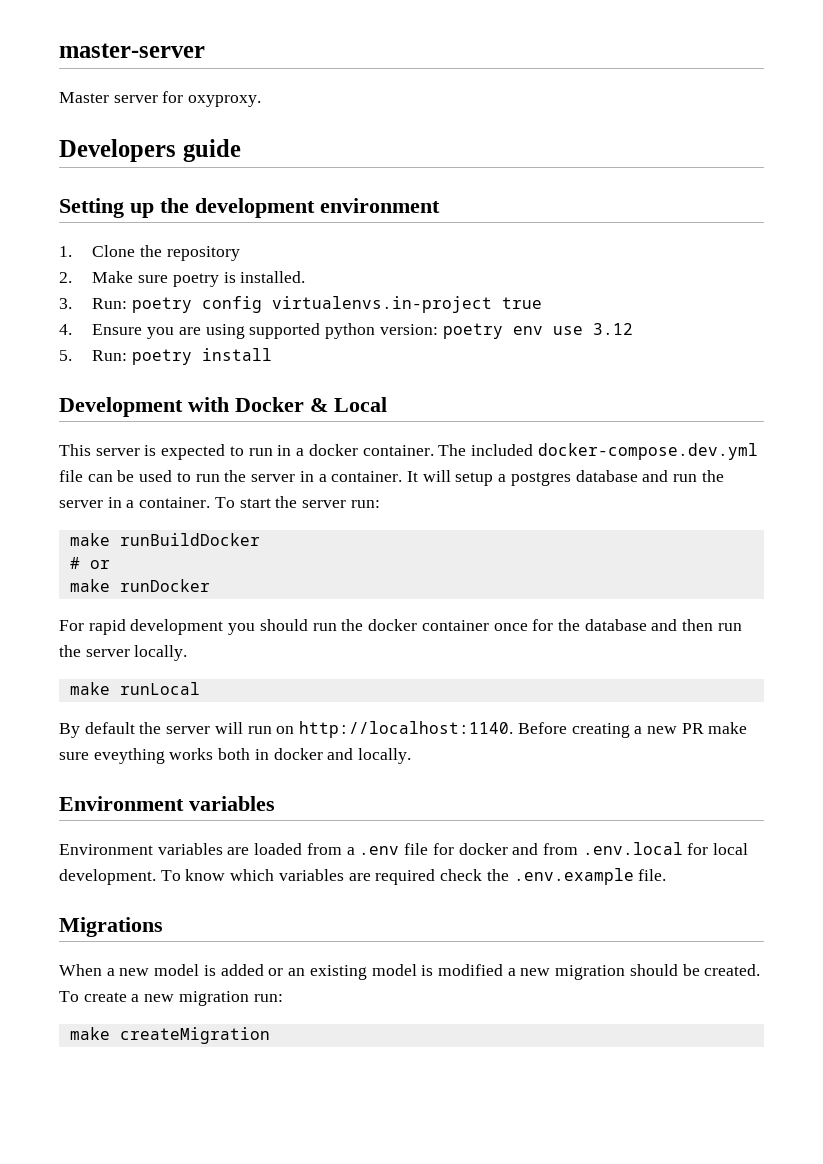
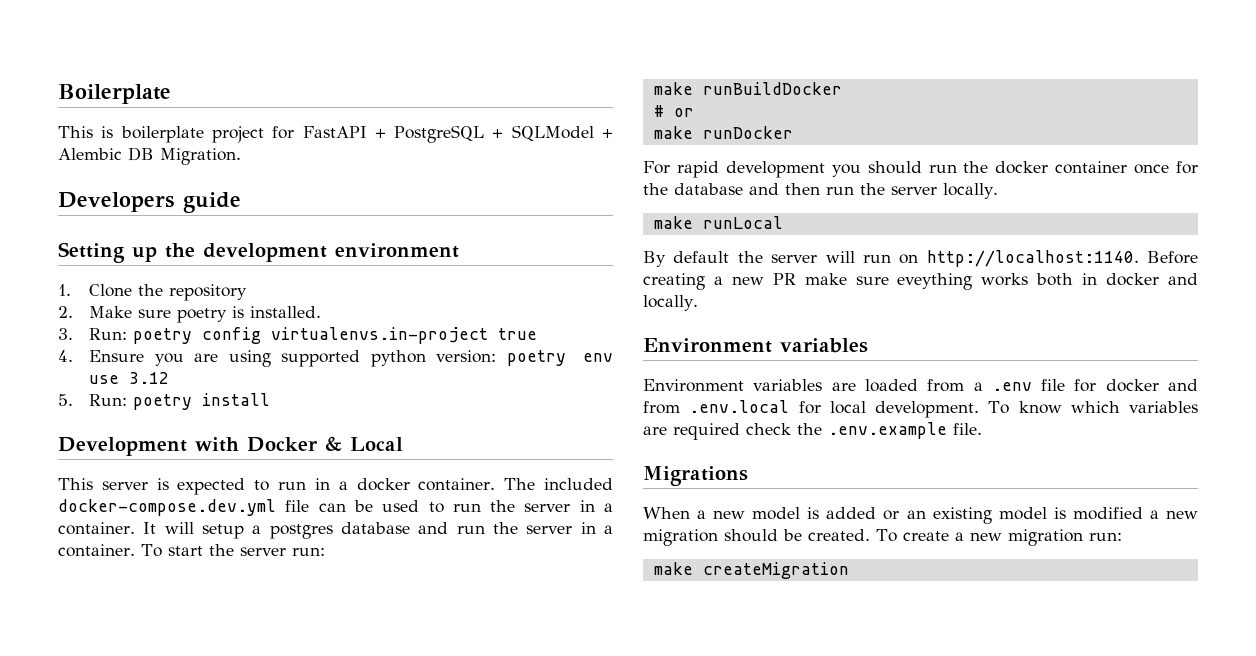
[59,43,205,58] [59,91,262,107] master-server // Master server for oxyproxy. -> [58,84,171,104] [58,125,613,143] [58,147,241,165] Boilerplate // This is boilerplate project for FastAPI + PostgreSQL + SQLModel + Alembic DB Migration.

